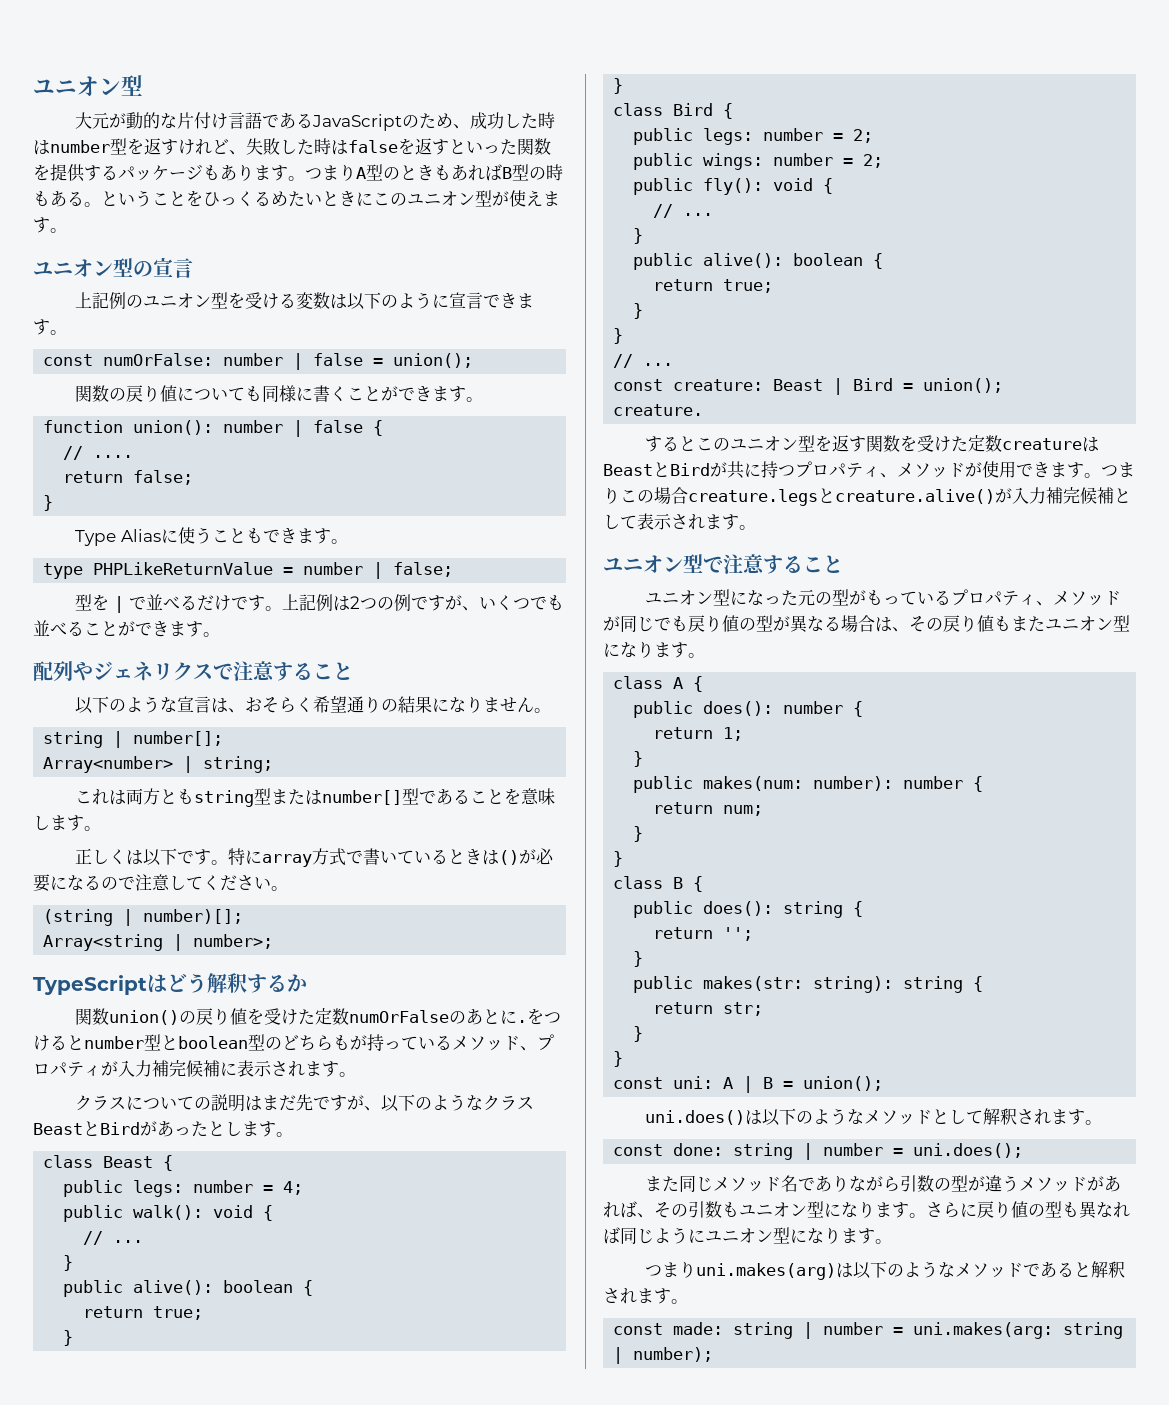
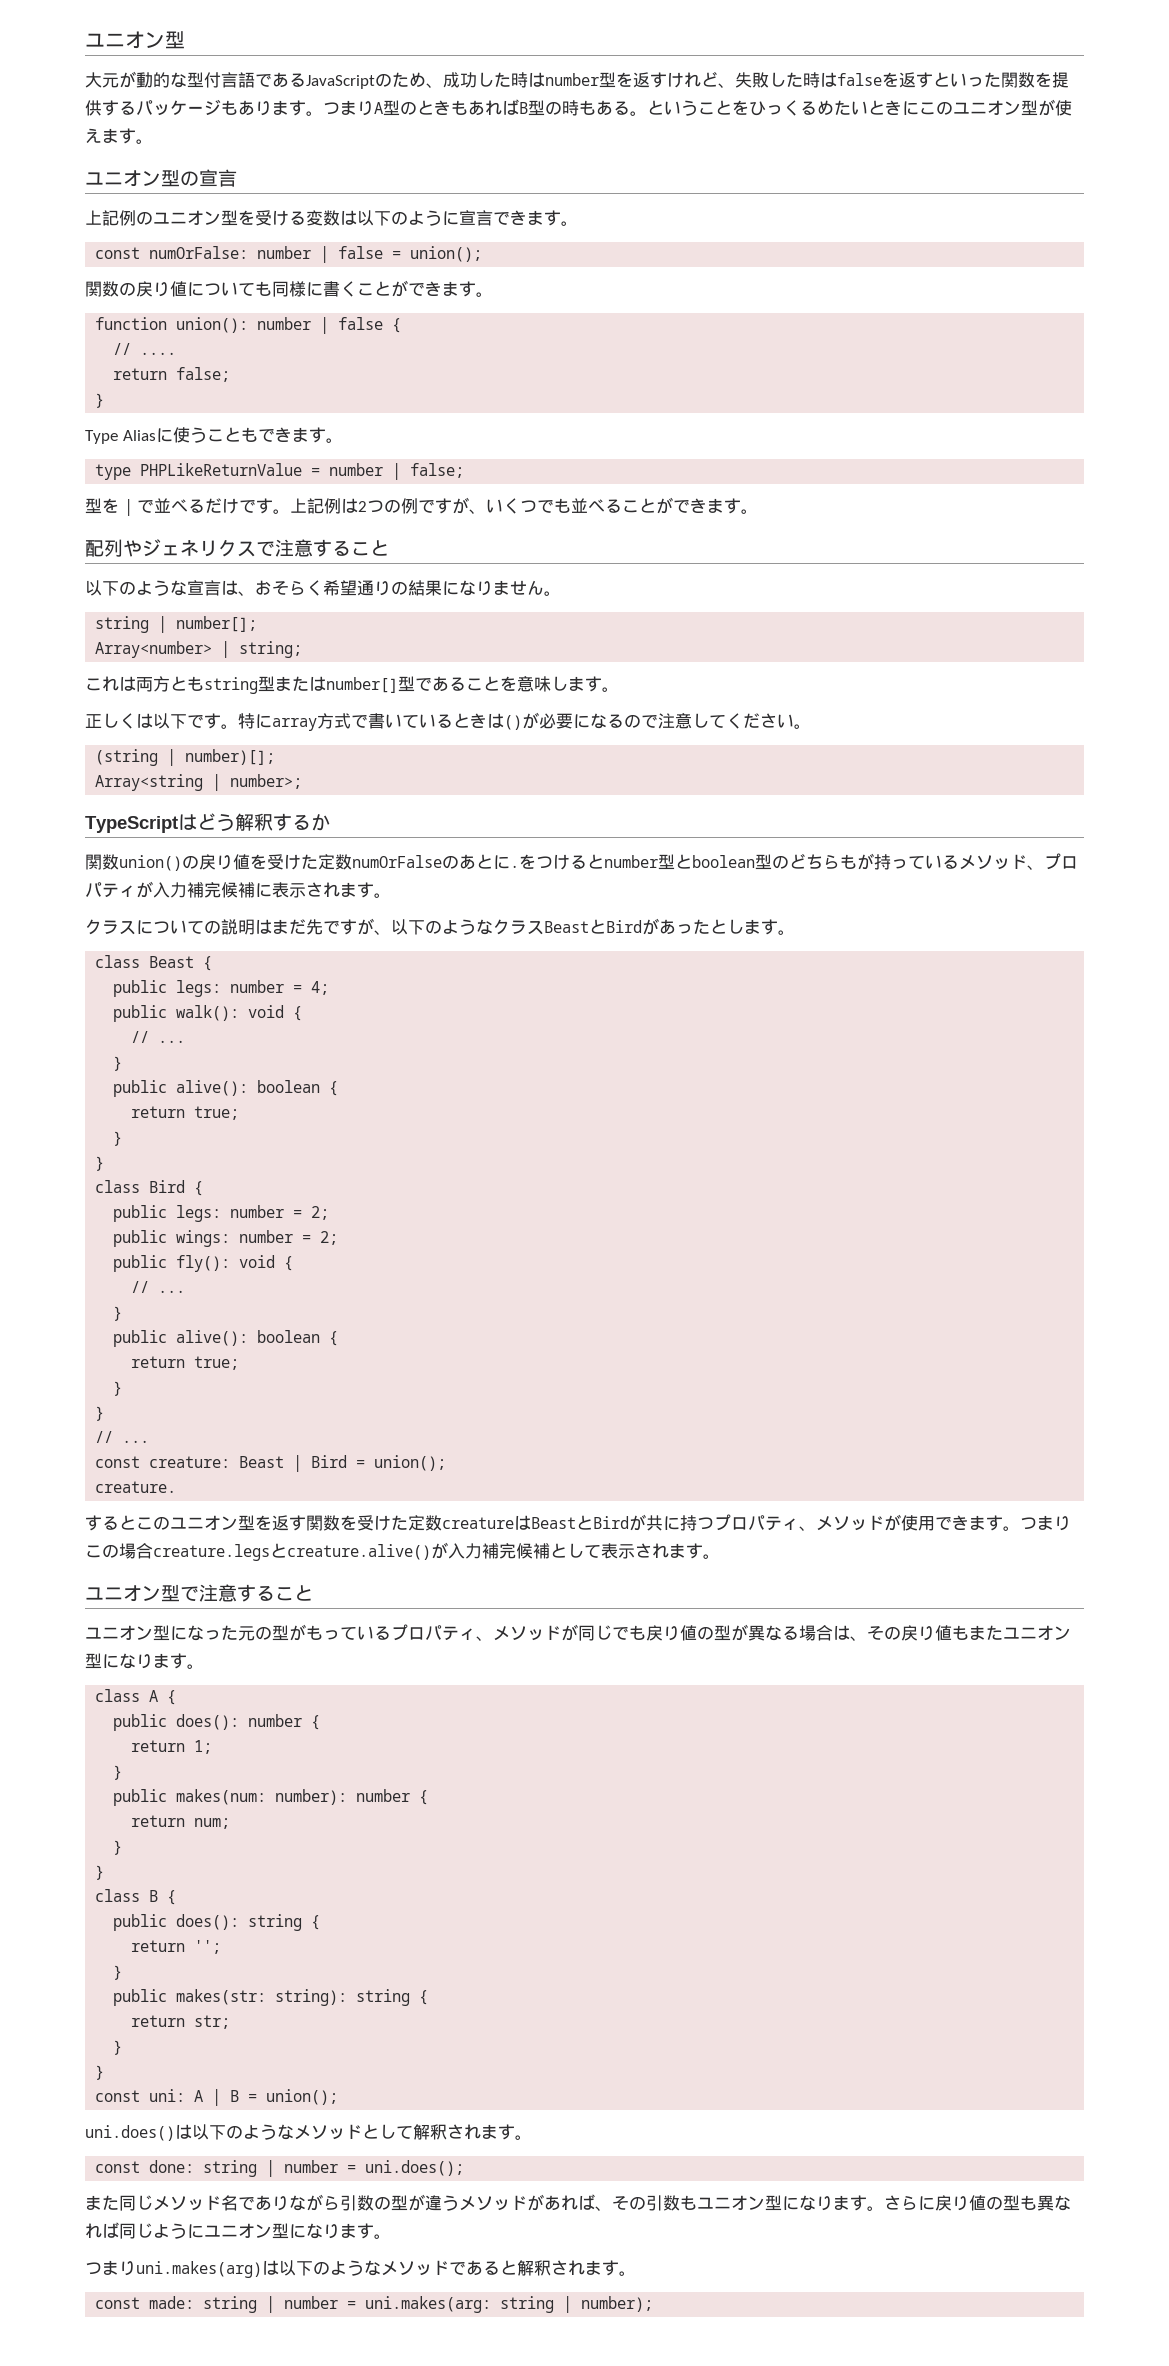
[177,112,229,129] 片付け -> [187,72,221,88] 型付

